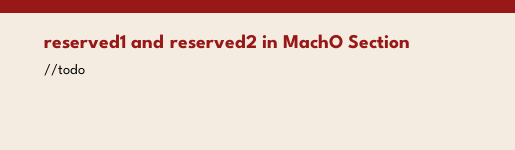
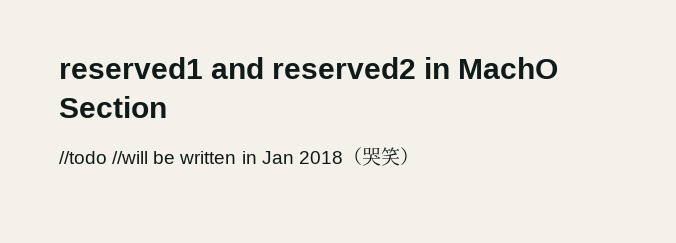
(85, 70) none -> [112,147,419,166] //will be written in Jan 2018（哭笑）

